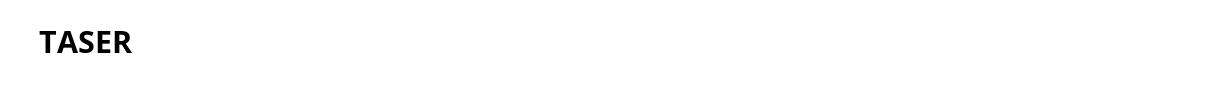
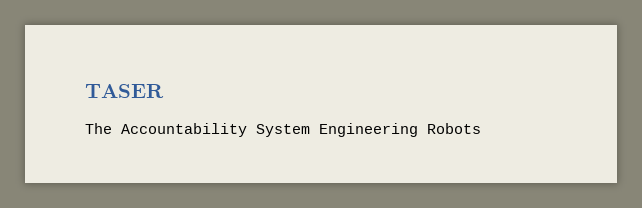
(133, 42) none -> [85,123,481,137] // The Accountability System Engineering Robots

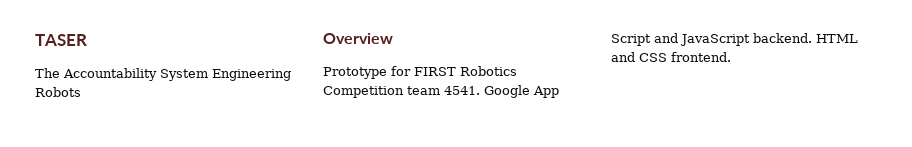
(481, 128) none -> [323,33,393,44] [323,66,517,79] [323,85,559,98] [611,33,858,46] [611,52,731,62] // Overview // Prototype for FIRST Robotics Competition team 4541. Google App Script and JavaScript backend. HTML and CSS frontend.

